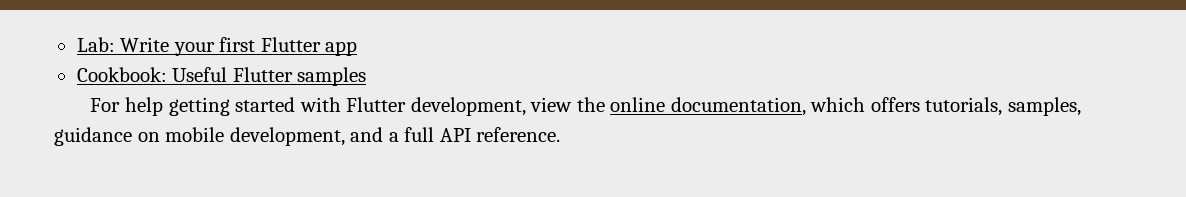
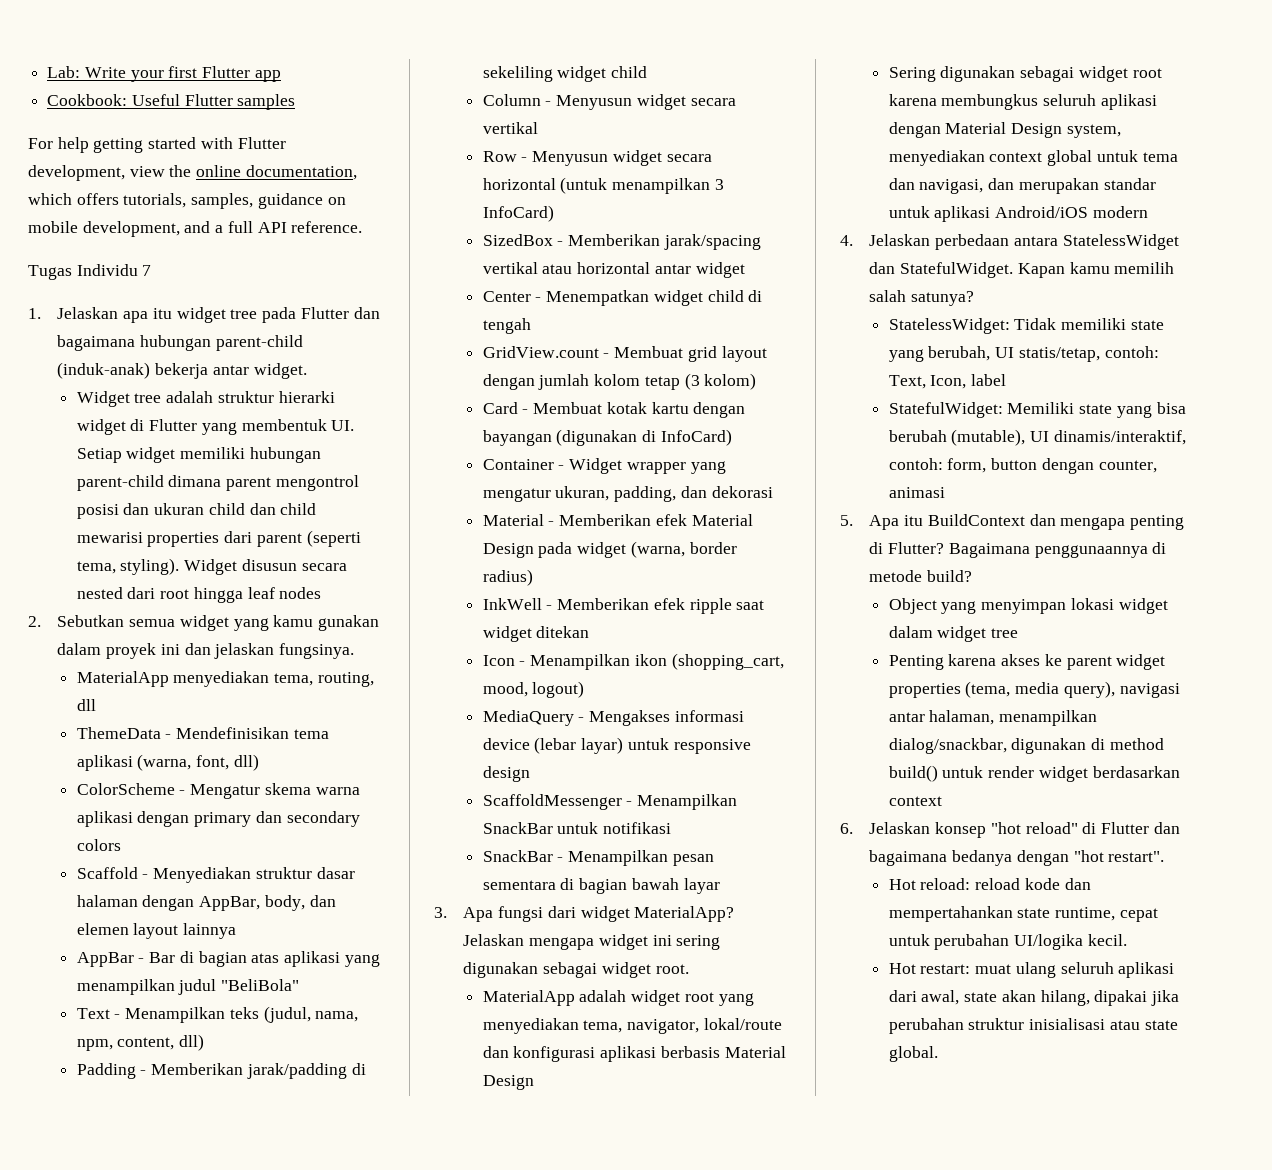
(561, 134) none -> [28,264,152,280] [28,307,380,323] [57,335,303,351] [57,362,307,379] [76,391,335,407] [76,419,355,435] [76,447,321,463] [76,475,359,491] [76,503,317,519] [76,530,361,547] [76,558,347,575] [76,587,322,603] [28,615,380,631] [57,643,355,659] [76,671,374,687] [76,699,96,711] [76,727,329,739] [76,754,259,771] [76,783,360,799] [76,811,360,827] [76,839,121,851] [76,867,355,883] [76,895,336,911] [76,923,237,939] [76,951,380,967] [76,979,300,995] [76,1006,359,1023] [76,1034,205,1051] [76,1063,366,1079] [482,66,648,82] [482,94,736,110] [482,122,538,134] [482,150,712,166] [482,177,724,194] [482,205,554,222] [482,234,761,250] [482,262,745,278] [482,290,763,306] [482,318,531,334] [482,346,767,362] [482,373,757,390] [482,402,746,418] [482,429,732,446] [482,458,726,474] [482,486,773,502] [482,514,753,526] [482,541,737,558] [482,569,533,586] [482,598,765,614] [482,626,590,642] [482,653,784,670] [482,681,585,698] [482,710,744,726] [482,737,751,754] [482,766,530,782] [482,794,738,810] [482,822,672,834] [482,850,714,866] [482,878,720,894] [434,906,735,922] [463,934,721,950] [463,962,689,978] [482,990,754,1006] [482,1018,782,1034] [482,1046,786,1062] [482,1075,534,1090] [888,66,1162,82] [888,94,1157,110] [888,122,1121,138] [888,150,1178,166] [888,178,1156,194] [888,206,1148,222] [840,234,1179,250] [869,262,1175,278] [869,290,975,306] [888,318,1164,334] [888,346,1159,362] [888,374,1007,389] [888,402,1186,418] [888,429,1186,446] [888,458,1157,474] [888,487,945,498] [840,514,1185,530] [869,542,1167,558] [869,570,973,582] [888,598,1168,614] [888,626,1019,642] [888,654,1166,670] [888,681,1180,698] [888,710,1098,726] [888,738,1164,754] [888,765,1180,782] [888,796,942,806] [840,822,1180,838] [869,850,1165,866] [888,878,1091,890] [888,906,1158,922] [888,934,1127,950] [888,962,1175,978] [888,990,1180,1006] [888,1018,1178,1034] [888,1046,938,1062] // Tugas Individu 7 // 1. Jelaskan apa itu widget tree pada Flutter dan bagaimana hubungan parent-child (induk-anak) bekerja antar widget. // Widget tree adalah struktur hierarki widget di Flutter yang membentuk UI. Setiap widget memiliki hubungan parent-child dimana parent mengontrol posisi dan ukuran child dan child mewarisi properties dari parent (seperti tema, styling). Widget disusun secara nested dari root hingga leaf nodes // 2. Sebutkan semua widget yang kamu gunakan dalam proyek ini dan jelaskan fungsinya. // MaterialApp menyediakan tema, routing, dll // ThemeData - Mendefinisikan tema aplikasi (warna, font, dll) // ColorScheme - Mengatur skema warna aplikasi dengan primary dan secondary colors // Scaffold - Menyediakan struktur dasar halaman dengan AppBar, body, dan elemen layout lainnya // AppBar - Bar di bagian atas aplikasi yang menampilkan judul "BeliBola" // Text - Menampilkan teks (judul, nama, npm, content, dll) // Padding - Memberikan jarak/padding di sekeliling widget child // Column - Menyusun widget secara vertikal // Row - Menyusun widget secara horizontal (untuk menampilkan 3 InfoCard) // SizedBox - Memberikan jarak/spacing vertikal atau horizontal antar widget // Center - Menempatkan widget child di tengah // GridView.count - Membuat grid layout dengan jumlah kolom tetap (3 kolom) // Card - Membuat kotak kartu dengan bayangan (digunakan di InfoCard) // Container - Widget wrapper yang mengatur ukuran, padding, dan dekorasi // Material - Memberikan efek Material Design pada widget (warna, border radius) // InkWell - Memberikan efek ripple saat widget ditekan // Icon - Menampilkan ikon (shopping_cart, mood, logout) // MediaQuery - Mengakses informasi device (lebar layar) untuk responsive design // ScaffoldMessenger - Menampilkan SnackBar untuk notifikasi // SnackBar - Menampilkan pesan sementara di bagian bawah layar // 3. Apa fungsi dari widget MaterialApp? Jelaskan mengapa widget ini sering digunakan sebagai widget root. // MaterialApp adalah widget root yang menyediakan tema, navigator, lokal/route dan konfigurasi aplikasi berbasis Material Design // Sering digunakan sebagai widget root karena membungkus seluruh aplikasi dengan Material Design system, menyediakan context global untuk tema dan navigasi, dan merupakan standar untuk aplikasi Android/iOS modern // 4. Jelaskan perbedaan antara StatelessWidget dan StatefulWidget. Kapan kamu memilih salah satunya? // StatelessWidget: Tidak memiliki state yang berubah, UI statis/tetap, contoh: Text, Icon, label // StatefulWidget: Memiliki state yang bisa berubah (mutable), UI dinamis/interaktif, contoh: form, button dengan counter, animasi // 5. Apa itu BuildContext dan mengapa penting di Flutter? Bagaimana penggunaannya di metode build? // Object yang menyimpan lokasi widget dalam widget tree // Penting karena akses ke parent widget properties (tema, media query), navigasi antar halaman, menampilkan dialog/snackbar, digunakan di method build() untuk render widget berdasarkan context // 6. Jelaskan konsep "hot reload" di Flutter dan bagaimana bedanya dengan "hot restart". // Hot reload: reload kode dan mempertahankan state runtime, cepat untuk perubahan UI/logika kecil. // Hot restart: muat ulang seluruh aplikasi dari awal, state akan hilang, dipakai jika perubahan struktur inisialisasi atau state global.

